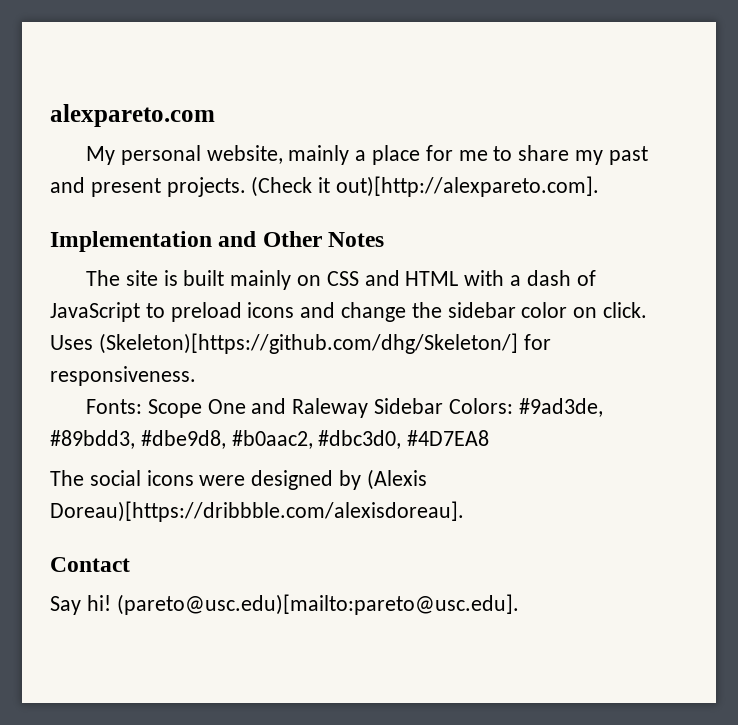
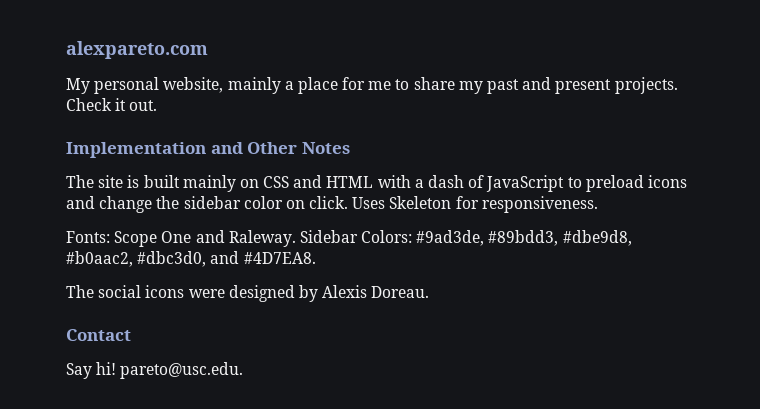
[251,176,600,197] (Check it out)[http://alexpareto.com]. -> [66,98,158,111] Check it out.
[98,333,518,354] (Skeleton)[https://github.com/dhg/Skeleton/] -> [389,196,452,209] Skeleton
[292,398,369,418] Raleway -> [228,230,296,247] Raleway.
[407,430,490,446] #4D7EA8 -> [210,251,316,264] and #4D7EA8.
[366,469,427,490] [50,501,464,522] (Alexis Doreau)[https://dribbble.com/alexisdoreau]. -> [322,285,430,298] Alexis Doreau.
[116,594,519,615] (pareto@usc.edu)[mailto:pareto@usc.edu]. -> [120,362,244,379] pareto@usc.edu.

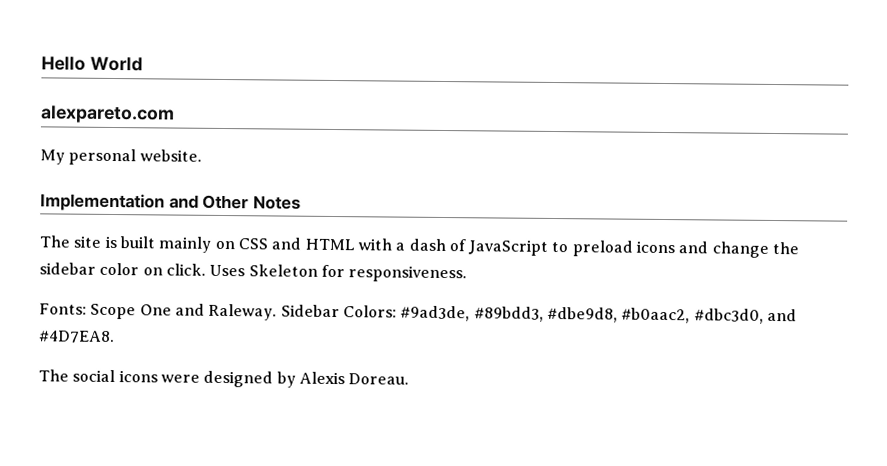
(66, 50) none -> [41,56,143,72] Hello World //
[163,77,678,94] [66,98,158,111] website, mainly a place for me to share my past and present projects. Check it out. -> [139,149,202,162] website.
[66,329,131,341] [66,362,244,379] // Contact // Say hi! pareto@usc.edu. -> (410, 379) none

